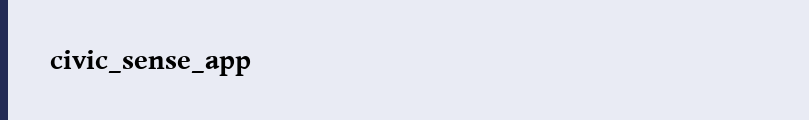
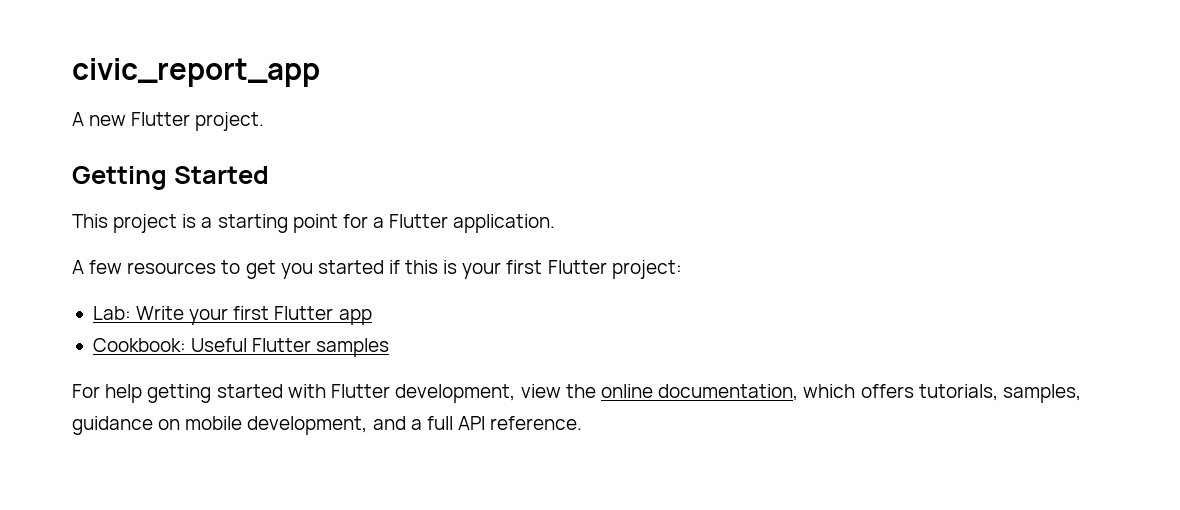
[50,50,251,76] civic_sense_app -> [72,58,320,87] [72,112,265,131] [72,166,269,190] [72,214,556,233] [72,260,682,279] [92,306,372,325] [92,338,390,357] [72,384,1081,403] [72,416,583,435] civic_report_app // A new Flutter project. // Getting Started // This project is a starting point for a Flutter application. // A few resources to get you started if this is your first Flutter project: // Lab: Write your first Flutter app // Cookbook: Useful Flutter samples // For help getting started with Flutter development, view the online documentation, which offers tutorials, samples, guidance on mobile development, and a full API reference.

